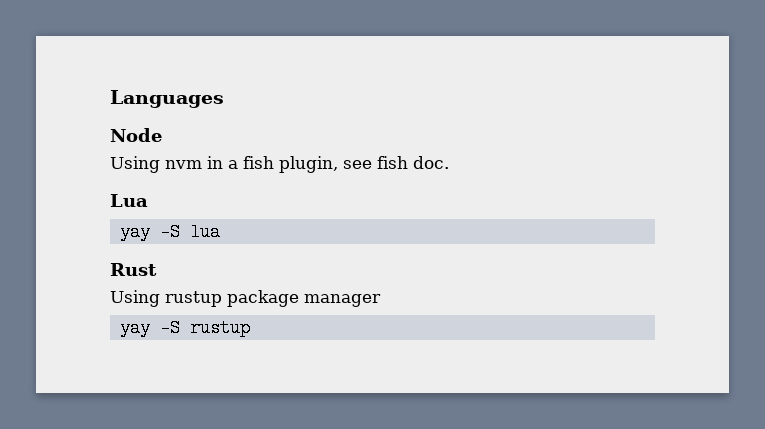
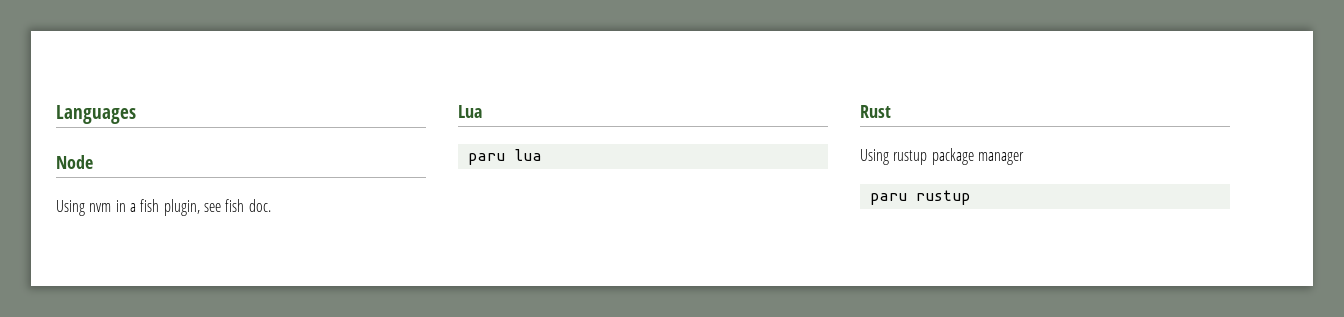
[119,223,180,241] yay -S -> [467,153,505,165] paru
[119,319,180,337] yay -S -> [869,193,907,205] paru

